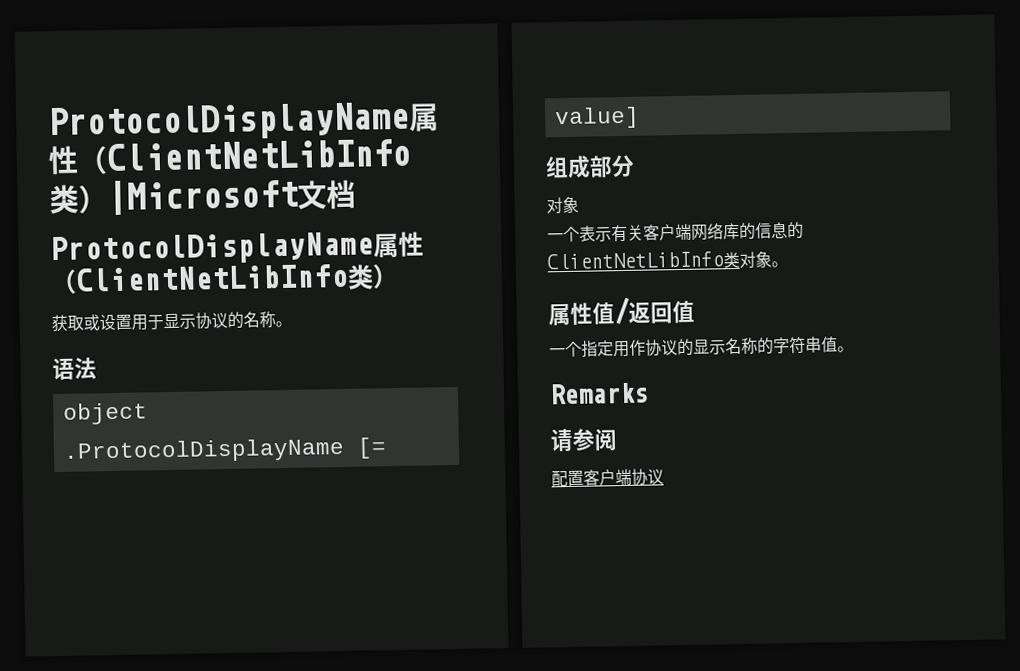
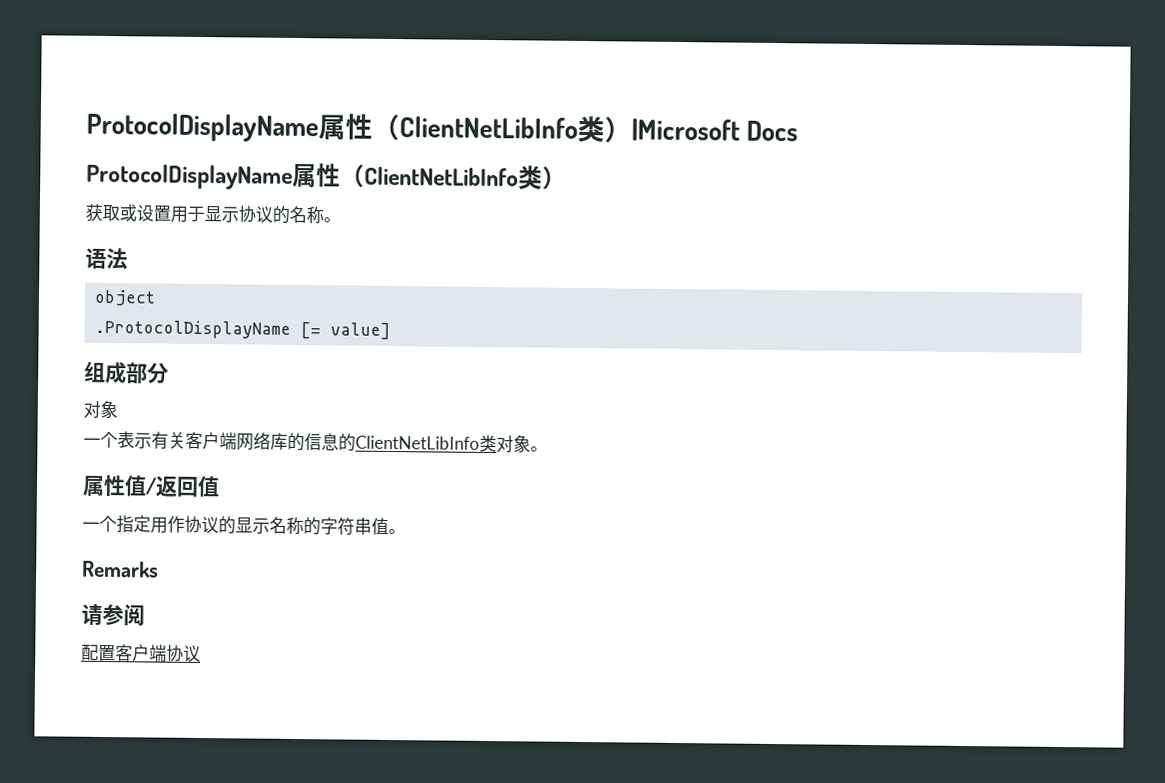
[297,179,356,210] 文档 -> [746,120,799,142] Docs

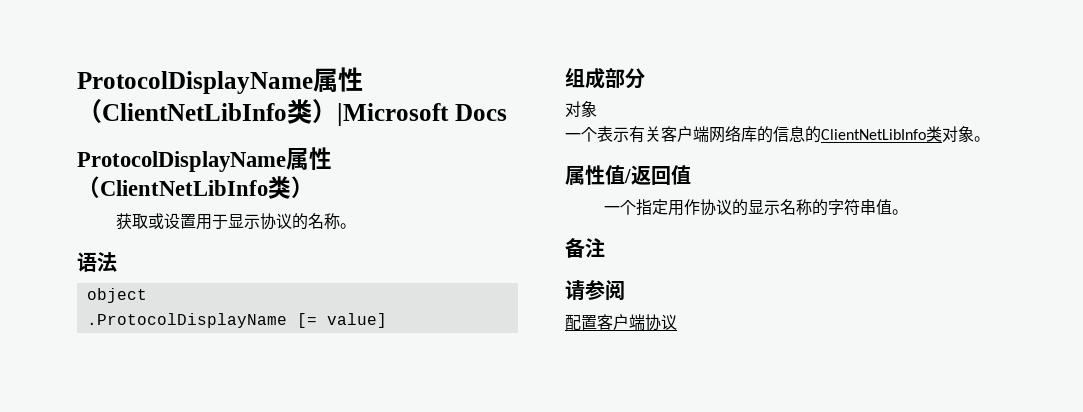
[82,560,159,578] Remarks -> [565,238,605,258] 备注

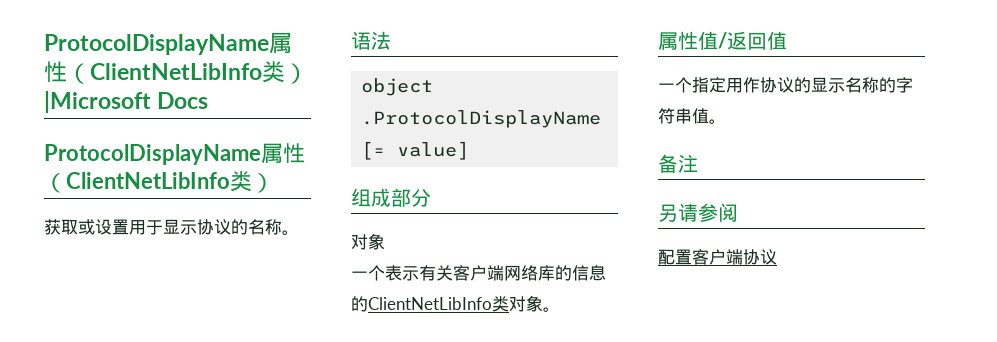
(605, 248) none -> [658,204,678,222] 另

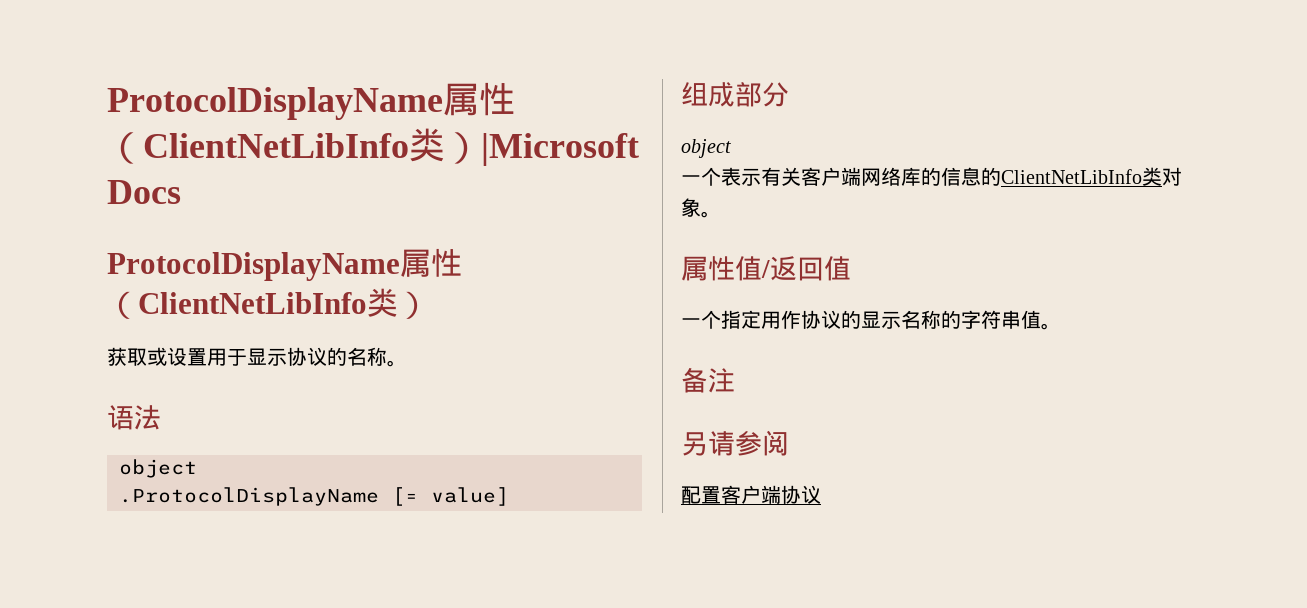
[351,233,385,250] 对象 -> [681,139,731,158] object

